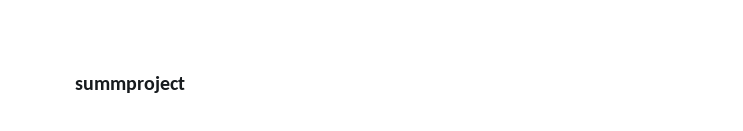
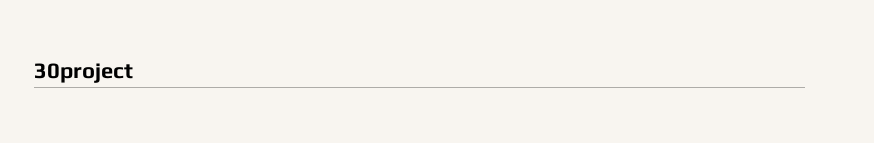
[75,76,185,93] summproject -> [34,63,133,83] 30project

